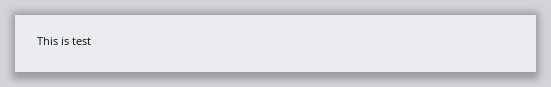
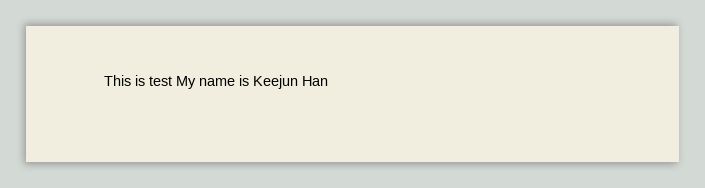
(91, 41) none -> [176,75,328,89] My name is Keejun Han

